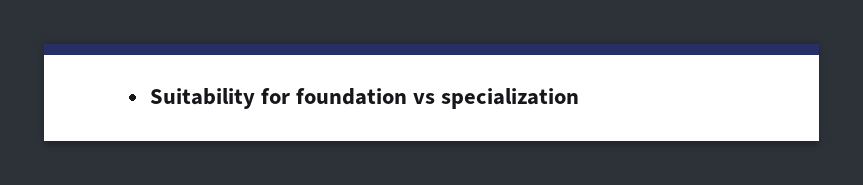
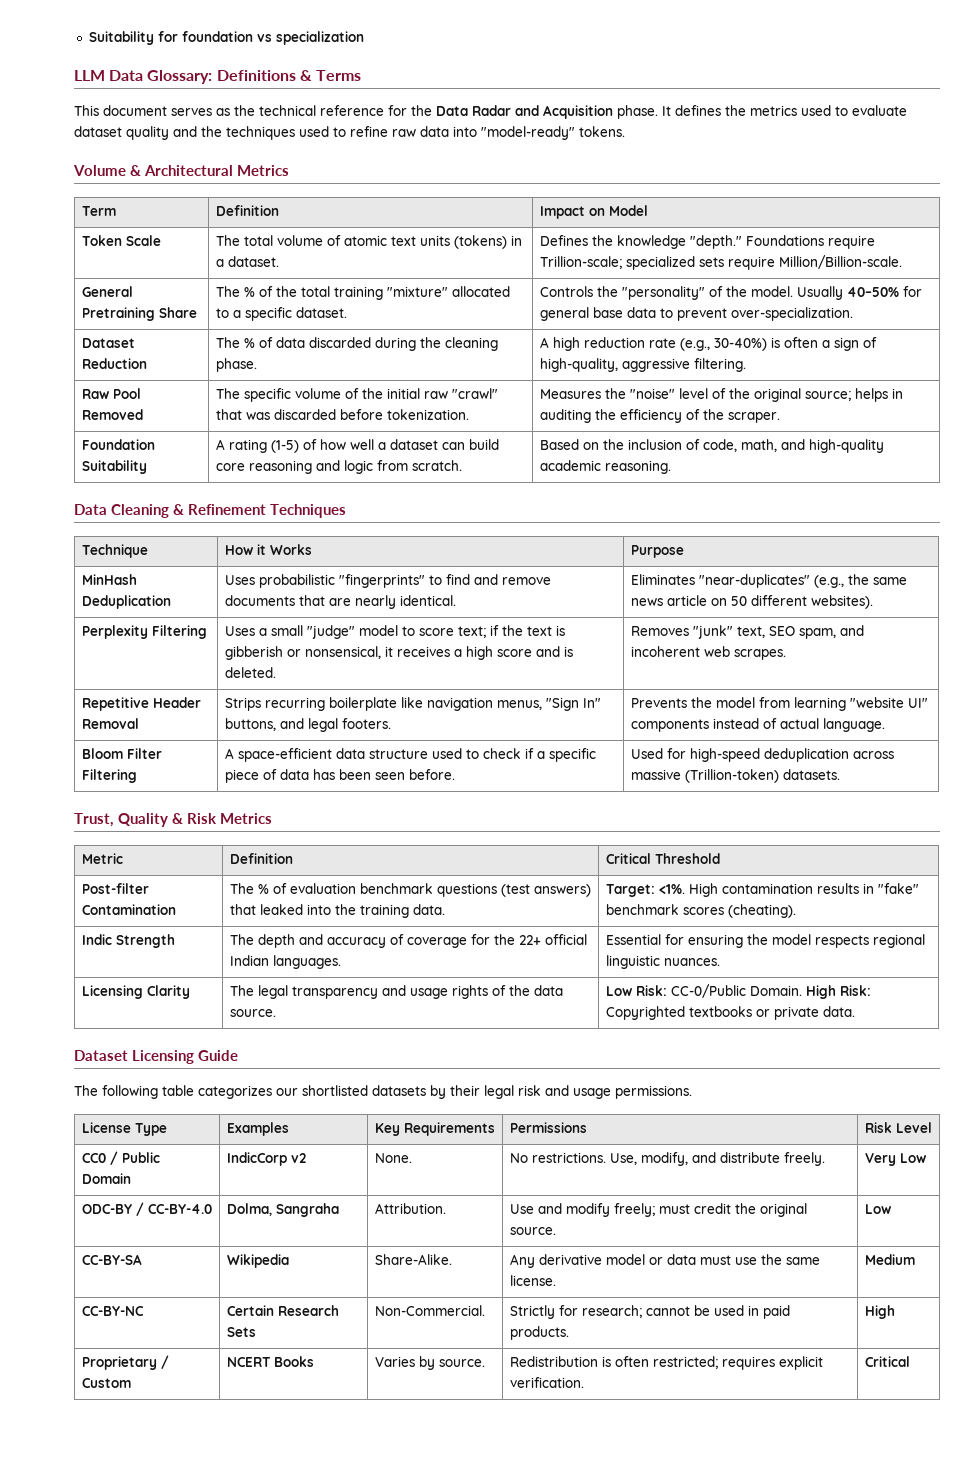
(580, 98) none -> [74,70,361,84] [74,105,907,119] [74,126,625,140] [73,165,289,176] [81,206,116,216] [215,205,279,216] [539,205,648,219] [81,235,161,246] [215,235,522,249] [215,256,279,267] [539,235,875,249] [539,255,902,270] [81,286,133,297] [81,307,197,321] [215,286,510,300] [215,307,347,321] [539,286,922,300] [539,307,853,321] [81,338,135,348] [81,358,147,369] [215,337,498,351] [215,358,257,372] [539,337,877,351] [539,358,746,372] [81,388,141,399] [81,409,143,420] [215,388,498,402] [215,409,469,420] [539,388,903,402] [539,409,780,423] [81,439,155,450] [81,460,147,474] [215,439,499,453] [215,460,462,474] [539,439,884,453] [539,460,671,474] [74,504,346,518] [81,544,148,558] [224,544,312,555] [630,545,684,558] [81,574,137,585] [81,595,171,609] [224,574,551,588] [224,595,456,609] [630,574,907,588] [630,595,873,609] [81,625,207,639] [224,625,565,639] [224,646,573,660] [224,667,276,678] [630,625,864,639] [630,646,786,660] [81,697,201,711] [81,718,139,729] [224,697,601,711] [224,718,391,732] [630,697,928,711] [630,718,885,732] [81,748,162,759] [81,769,137,783] [224,748,596,762] [224,769,455,783] [630,748,894,762] [630,769,840,783] [74,813,272,827] [81,853,123,864] [229,853,293,864] [605,853,720,864] [81,883,149,894] [81,904,176,915] [229,883,591,897] [229,904,445,918] [605,883,919,897] [605,904,796,918] [81,934,175,948] [229,934,587,948] [229,955,341,969] [605,934,925,948] [605,955,720,969] [81,985,190,999] [229,985,563,999] [229,1009,276,1017] [605,984,871,999] [605,1006,855,1020] [74,1050,238,1064] [74,1085,692,1099] [81,1122,167,1136] [226,1122,289,1136] [374,1122,495,1136] [509,1122,587,1133] [864,1122,932,1133] [81,1151,160,1165] [81,1173,131,1184] [226,1152,306,1166] [374,1153,412,1163] [509,1152,825,1166] [864,1153,926,1166] [81,1202,212,1216] [226,1203,339,1217] [374,1203,446,1214] [509,1203,807,1217] [509,1227,556,1235] [864,1204,891,1214] [81,1254,142,1265] [226,1254,289,1268] [374,1254,452,1265] [509,1254,820,1268] [509,1275,556,1286] [864,1254,915,1265] [81,1306,144,1316] [226,1305,339,1316] [226,1327,256,1337] [374,1305,485,1316] [509,1305,790,1319] [509,1326,569,1340] [864,1305,895,1319] [81,1355,169,1370] [81,1378,131,1388] [226,1356,314,1367] [374,1356,485,1370] [509,1356,823,1370] [509,1377,584,1388] [864,1356,910,1367] // LLM Data Glossary: Definitions & Terms // This document serves as the technical reference for the Data Radar and Acquisition phase. It defines the metrics used to evaluate dataset quality and the techniques used to refine raw data into "model-ready" tokens. // Volume & Architectural Metrics // Term | Definition | Impact on Model // Token Scale | The total volume of atomic text units (tokens) in a dataset. | Defines the knowledge "depth." Foundations require Trillion-scale; specialized sets require Million/Billion-scale. // General Pretraining Share | The % of the total training "mixture" allocated to a specific dataset. | Controls the "personality" of the model. Usually 40–50% for general base data to prevent over-specialization. // Dataset Reduction | The % of data discarded during the cleaning phase. | A high reduction rate (e.g., 30-40%) is often a sign of high-quality, aggressive filtering. // Raw Pool Removed | The specific volume of the initial raw "crawl" that was discarded before tokenization. | Measures the "noise" level of the original source; helps in auditing the efficiency of the scraper. // Foundation Suitability | A rating (1-5) of how well a dataset can build core reasoning and logic from scratch. | Based on the inclusion of code, math, and high-quality academic reasoning. // Data Cleaning & Refinement Techniques // Technique | How it Works | Purpose // MinHash Deduplication | Uses probabilistic "fingerprints" to find and remove documents that are nearly identical. | Eliminates "near-duplicates" (e.g., the same news article on 50 different websites). // Perplexity Filtering | Uses a small "judge" model to score text; if the text is gibberish or nonsensical, it receives a high score and is deleted. | Removes "junk" text, SEO spam, and incoherent web scrapes. // Repetitive Header Removal | Strips recurring boilerplate like navigation menus, "Sign In" buttons, and legal footers. | Prevents the model from learning "website UI" components instead of actual language. // Bloom Filter Filtering | A space-efficient data structure used to check if a specific piece of data has been seen before. | Used for high-speed deduplication across massive (Trillion-token) datasets. // Trust, Quality & Risk Metrics // Metric | Definition | Critical Threshold // Post-filter Contamination | The % of evaluation benchmark questions (test answers) that leaked into the training data. | Target: <1%. High contamination results in "fake" benchmark scores (cheating). // Indic Strength | The depth and accuracy of coverage for the 22+ official Indian languages. | Essential for ensuring the model respects regional linguistic nuances. // Licensing Clarity | The legal transparency and usage rights of the data source. | Low Risk: CC-0/Public Domain. High Risk: Copyrighted textbooks or private data. // Dataset Licensing Guide // The following table categorizes our shortlisted datasets by their legal risk and usage permissions. // License Type | Examples | Key Requirements | Permissions | Risk Level // CC0 / Public Domain | IndicCorp v2 | None. | No restrictions. Use, modify, and distribute freely. | Very Low // ODC-BY / CC-BY-4.0 | Dolma, Sangraha | Attribution. | Use and modify freely; must credit the original source. | Low // CC-BY-SA | Wikipedia | Share-Alike. | Any derivative model or data must use the same license. | Medium // CC-BY-NC | Certain Research Sets | Non-Commercial. | Strictly for research; cannot be used in paid products. | High // Proprietary / Custom | NCERT Books | Varies by source. | Redistribution is often restricted; requires explicit verification. | Critical

